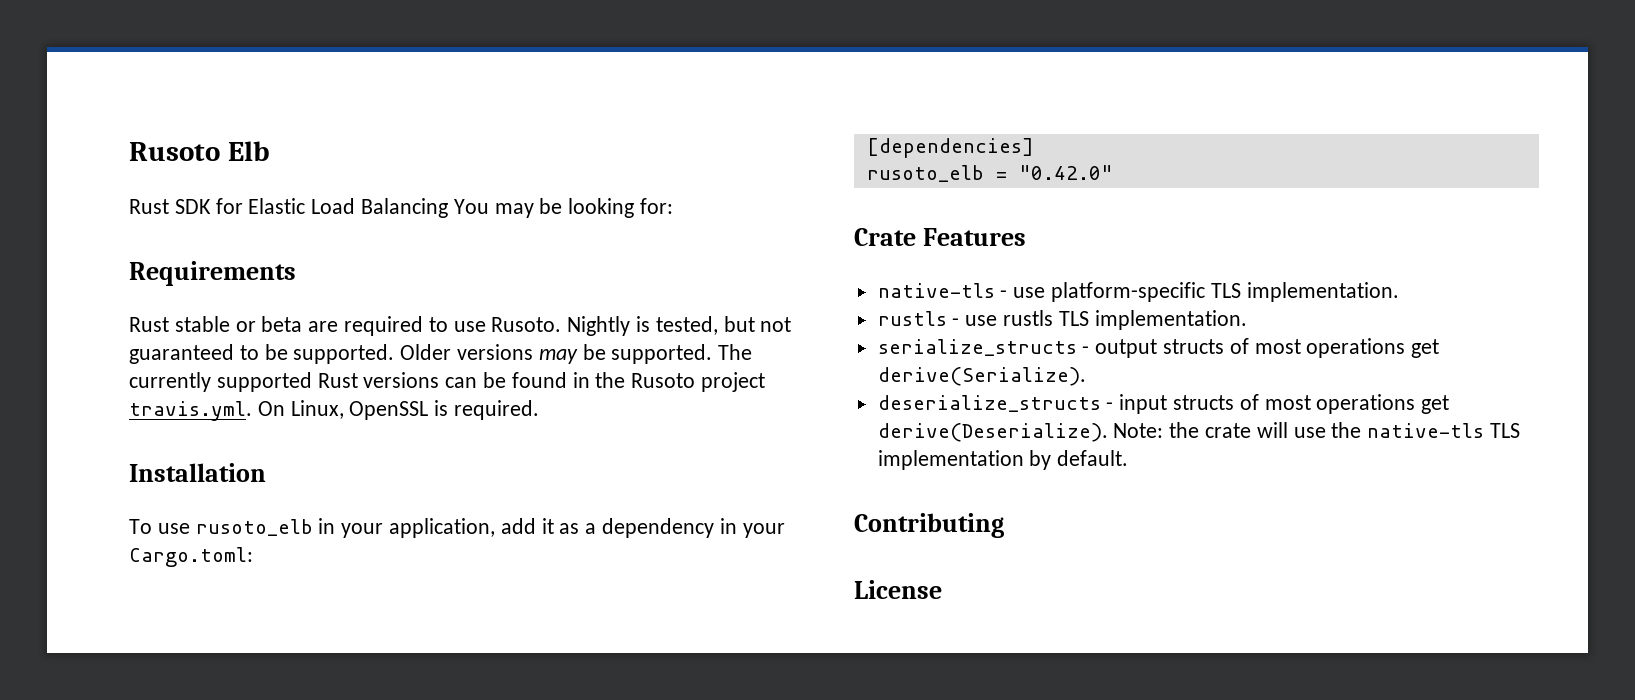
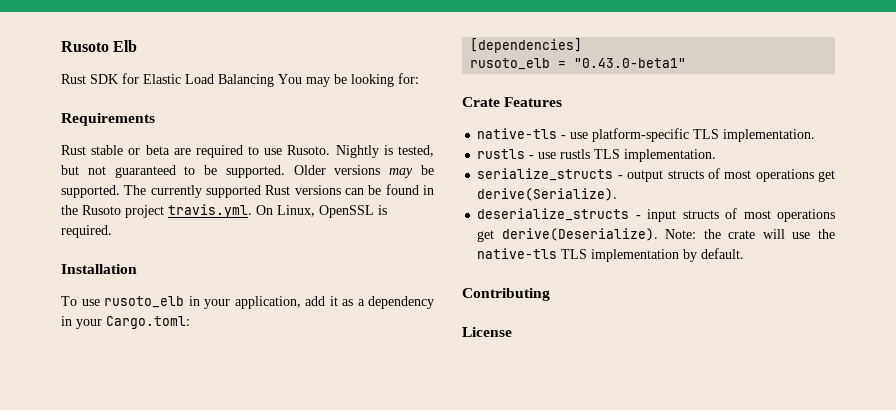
[1018,165,1113,180] "0.42.0" -> [574,58,687,68] "0.43.0-beta1"

